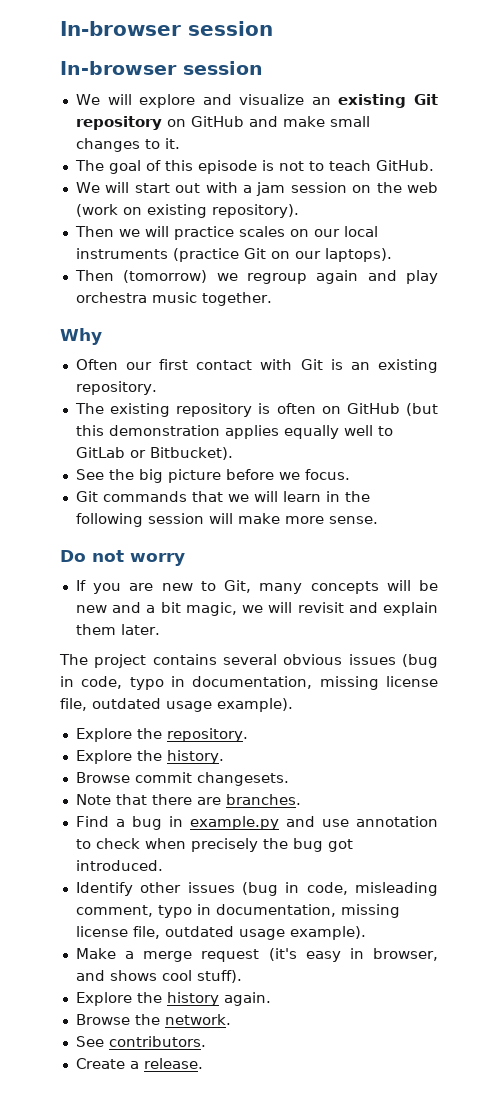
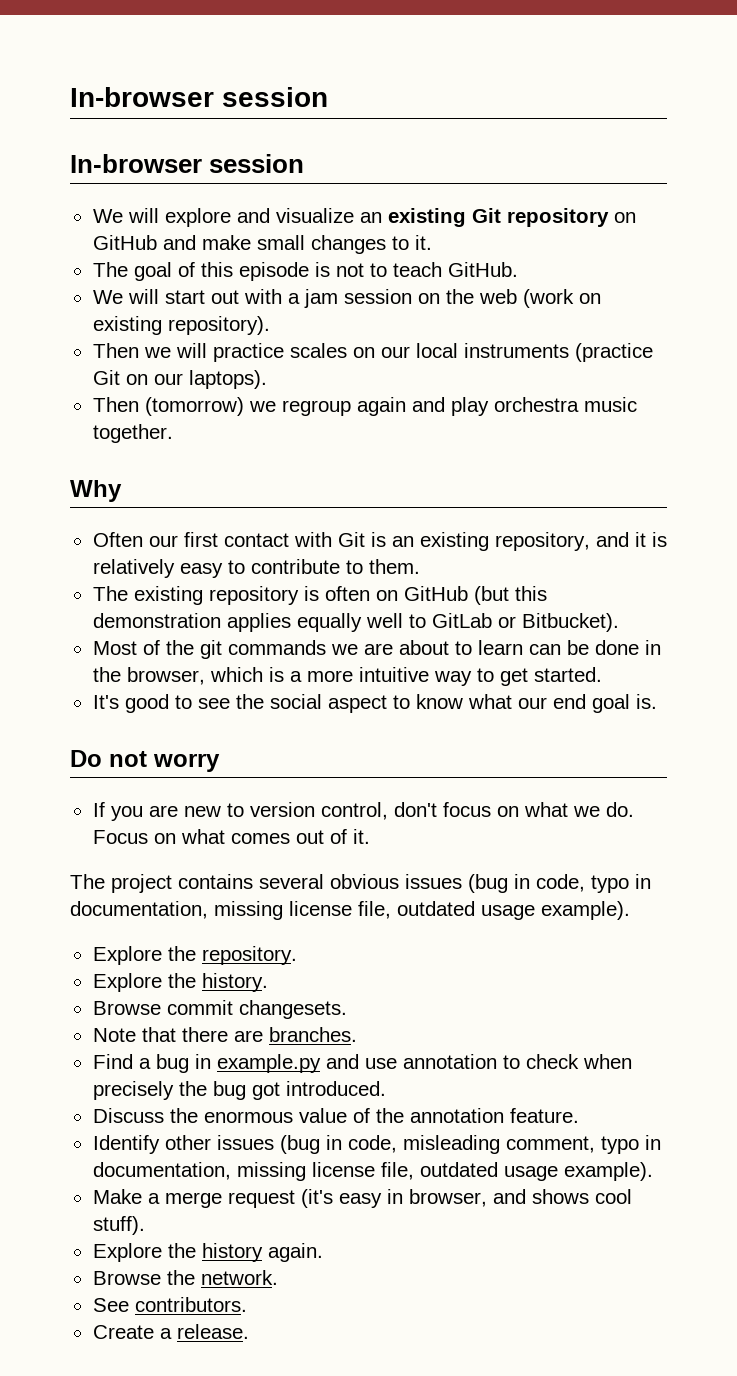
[75,381,157,395] repository. -> [494,532,667,551] [92,559,420,578] repository, and it is relatively easy to contribute to them.
[75,469,350,483] [75,491,370,502] [75,513,378,527] See the big picture before we focus. // Git commands that we will learn in the following session will make more sense. -> [92,640,661,659] [92,667,602,686] [92,694,657,713] Most of the git commands we are about to learn can be done in the browser, which is a more intuitive way to get started. // It's good to see the social aspect to know what our end goal is.
[224,580,438,594] [75,602,438,616] [75,624,160,635] Git, many concepts will be new and a bit magic, we will revisit and explain them later. -> [249,802,634,820] [92,829,370,844] version control, don't focus on what we do. Focus on what comes out of it.
(163, 865) none -> [92,1108,579,1123] // Discuss the enormous value of the annotation feature.

